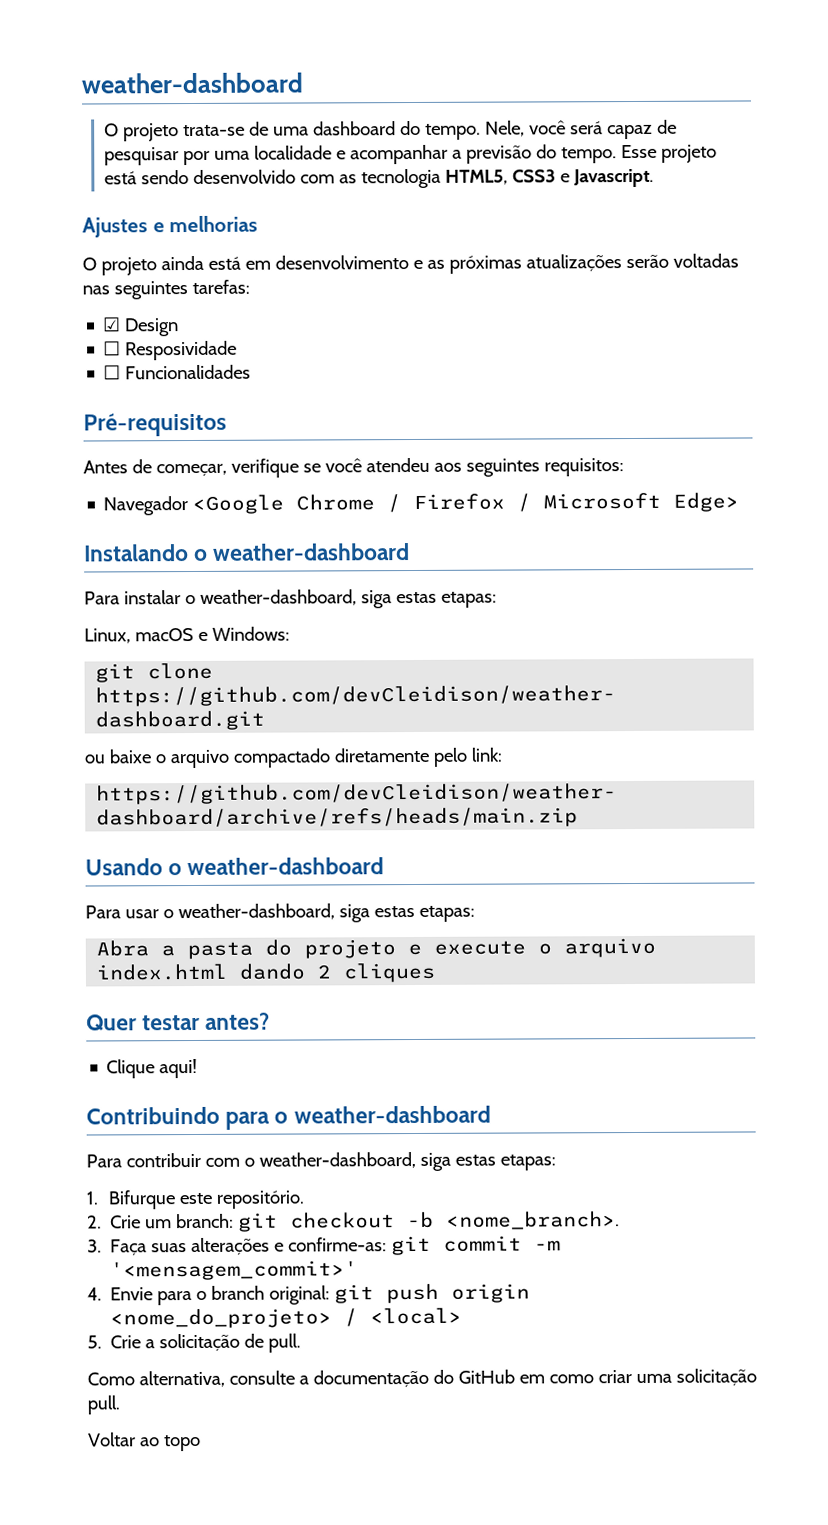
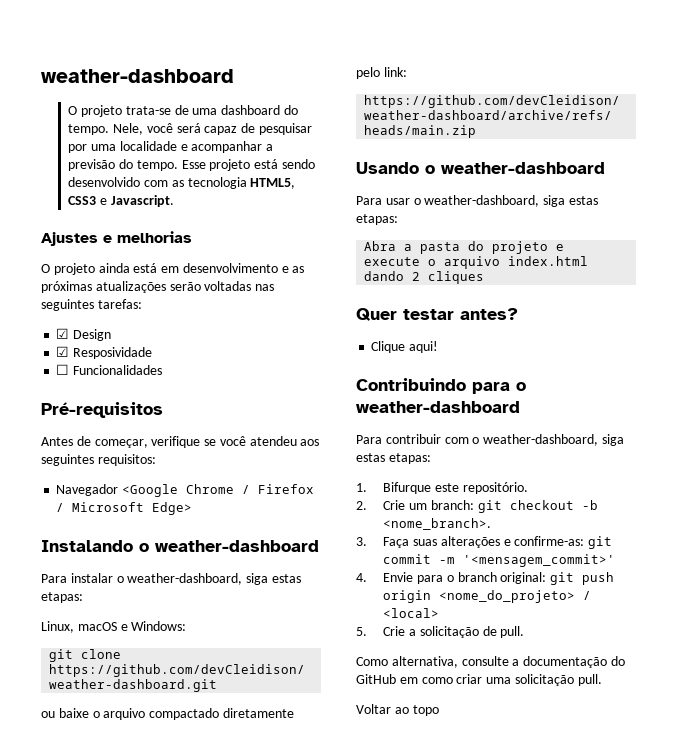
[103,341,122,356] ☐ -> [56,346,70,357] ☑

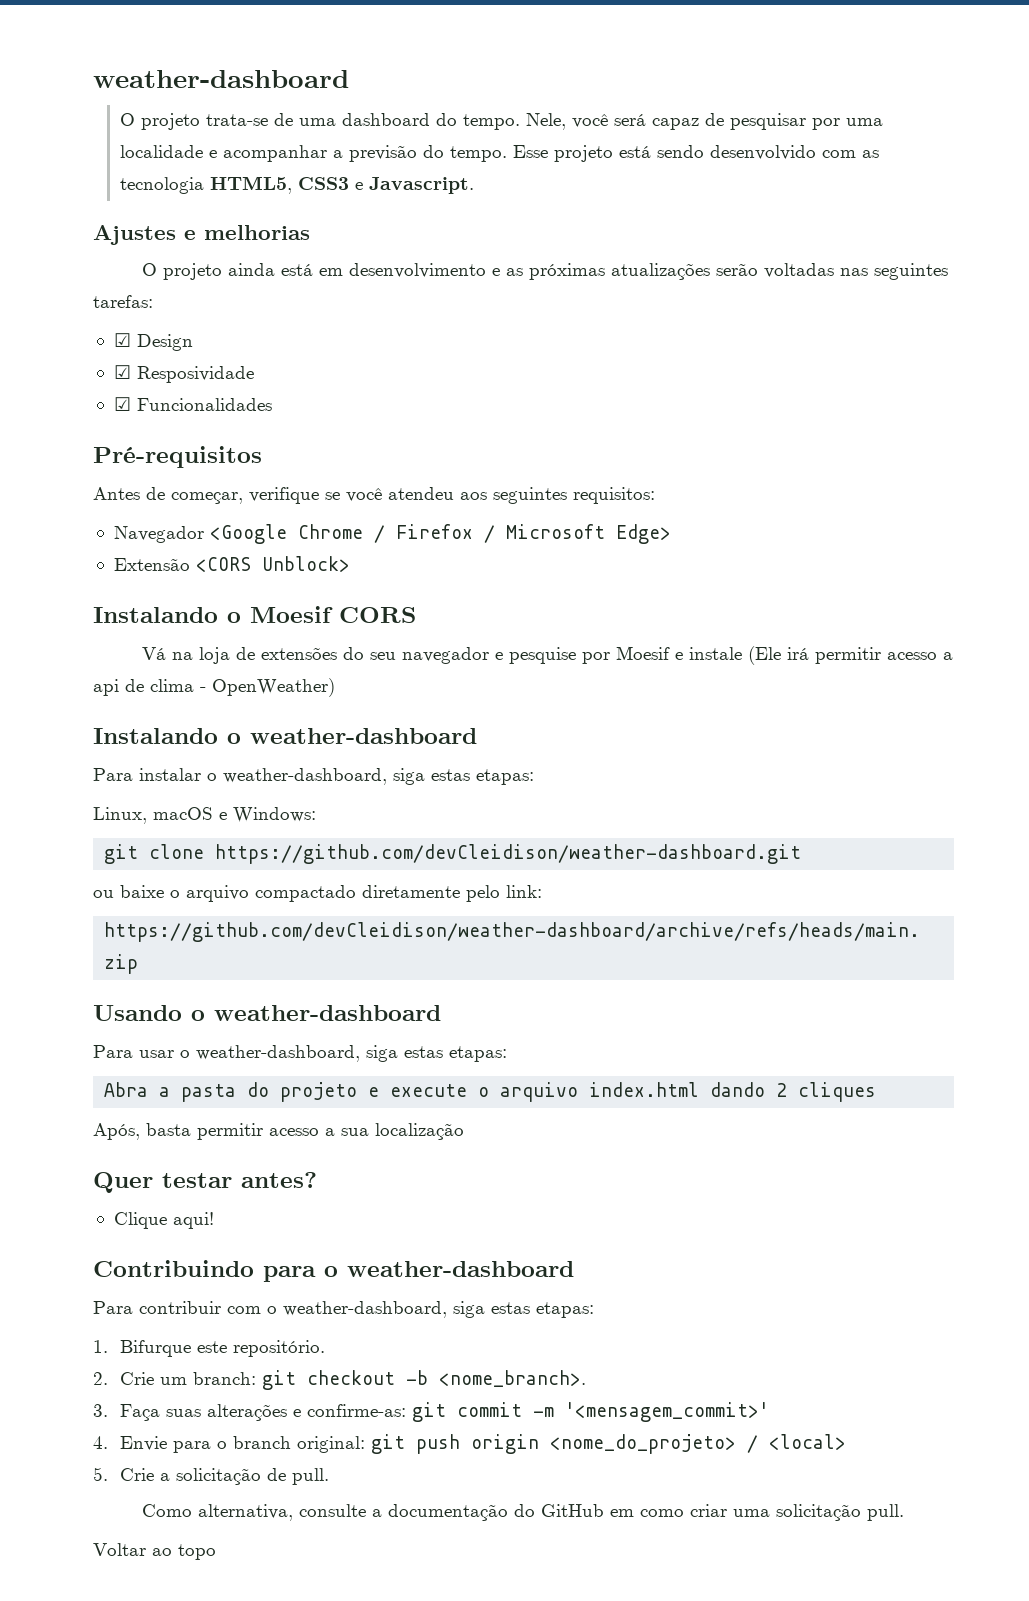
[56,364,70,375] ☐ -> [113,397,131,411] ☑
(193, 508) none -> [113,556,350,572] [93,606,416,623] [142,646,954,665] [93,678,335,697] // Extensão <CORS Unblock> // Instalando o Moesif CORS // Vá na loja de extensões do seu navegador e pesquise por Moesif e instale (Ele irá permitir acesso a api de clima - OpenWeather)
(485, 277) none -> [93,1123,464,1140] // Após, basta permitir acesso a sua localização

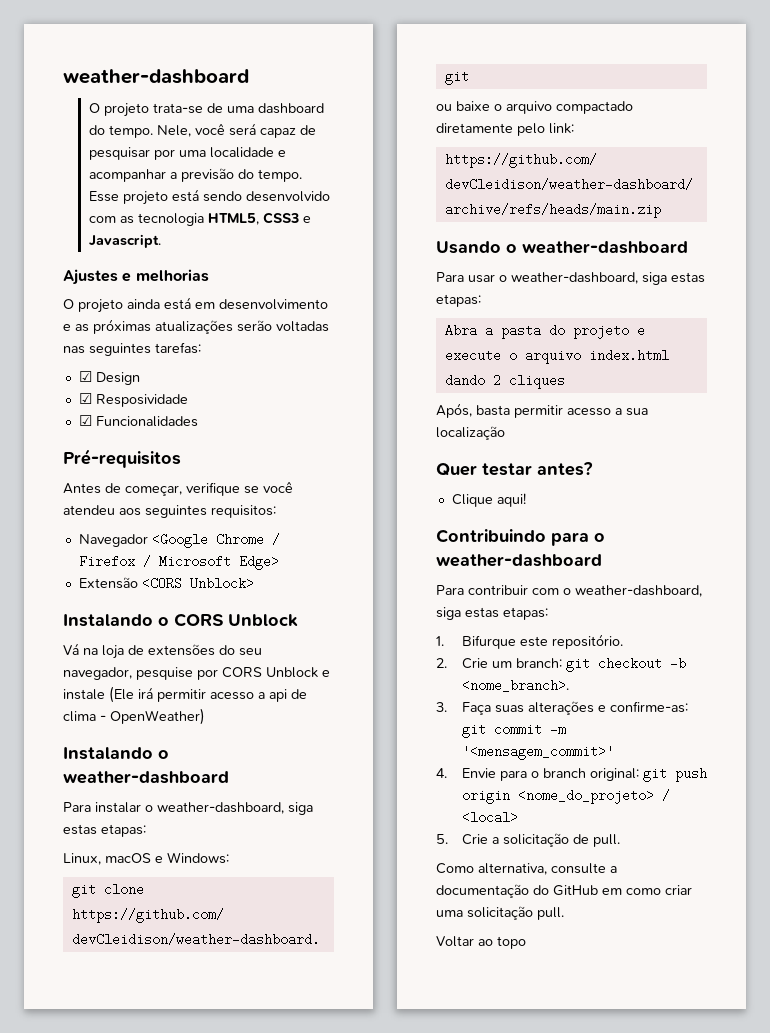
[250,606,416,623] Moesif CORS -> [174,613,298,627] CORS Unblock
[402,646,671,664] navegador e pesquise por Moesif -> [63,667,318,680] navegador, pesquise por CORS Unblock

